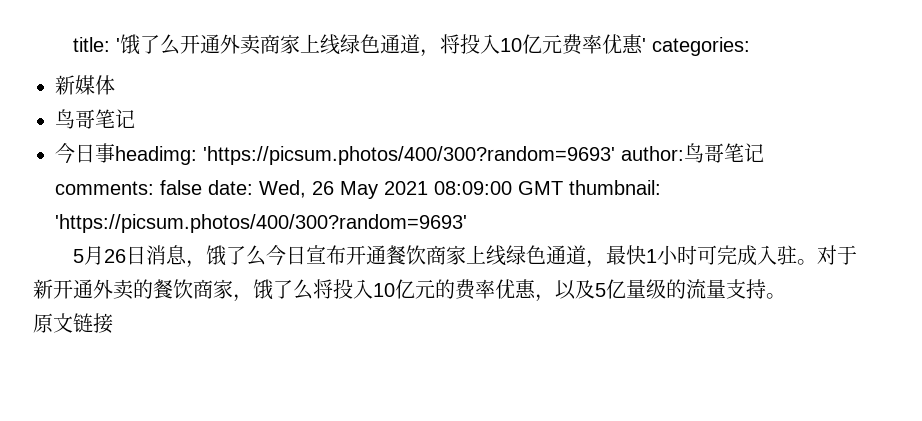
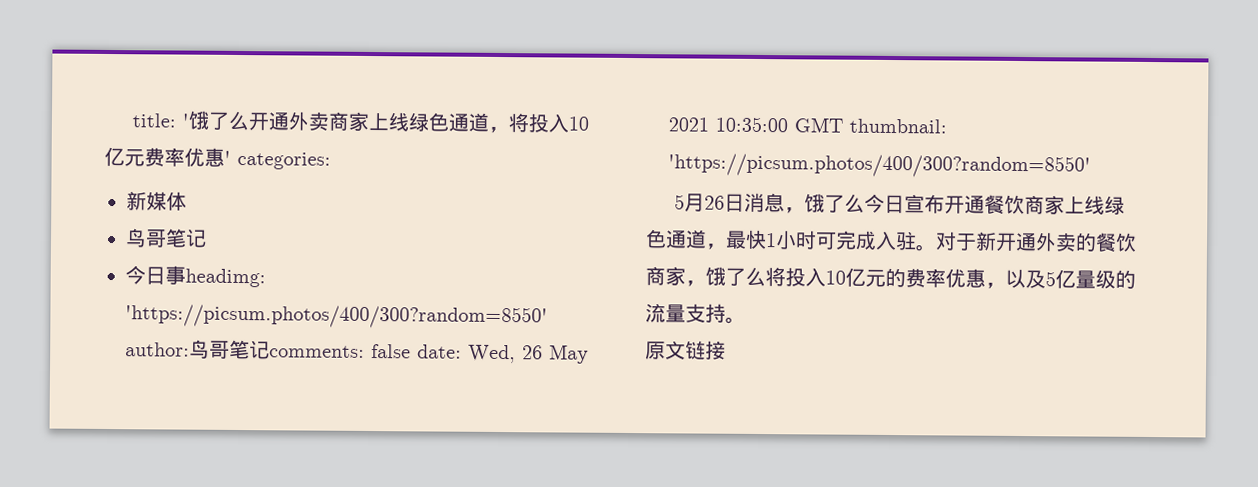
[203,146,615,165] 'https://picsum.photos/400/300?random=9693' -> [125,304,548,330] 'https://picsum.photos/400/300?random=8550'
[434,181,512,195] 08:09:00 -> [715,116,788,133] 10:35:00
[55,214,467,233] 'https://picsum.photos/400/300?random=9693' -> [668,153,1091,179] 'https://picsum.photos/400/300?random=8550'

